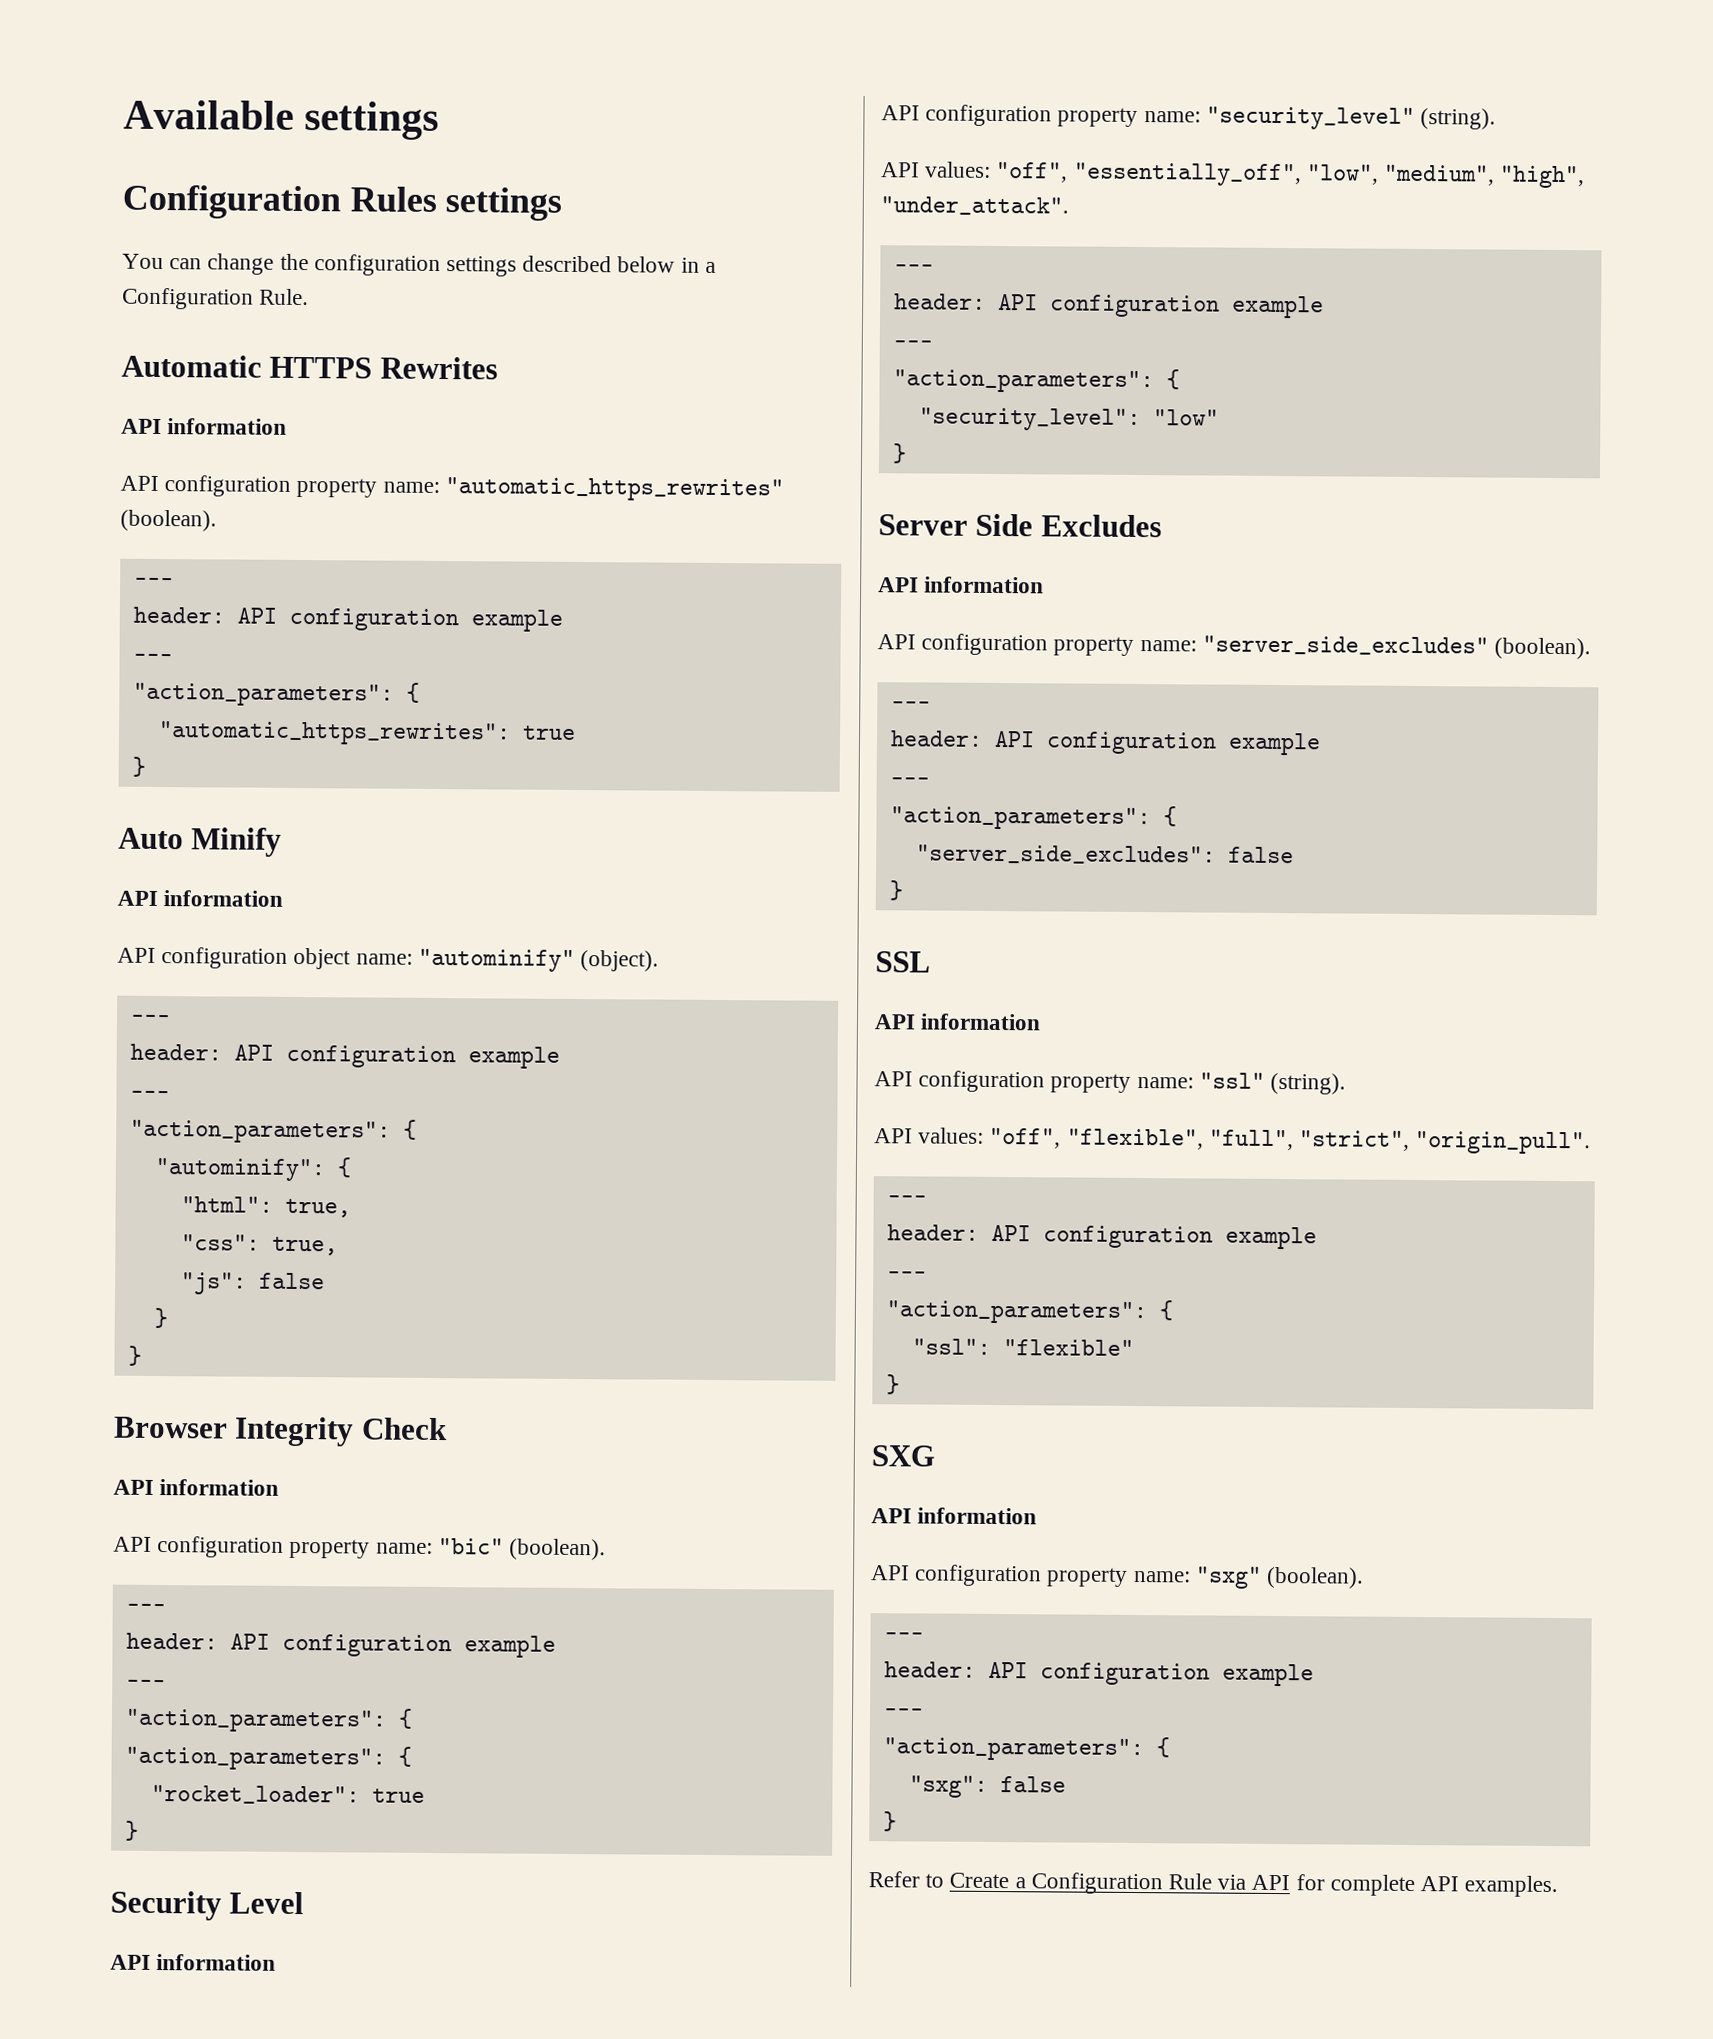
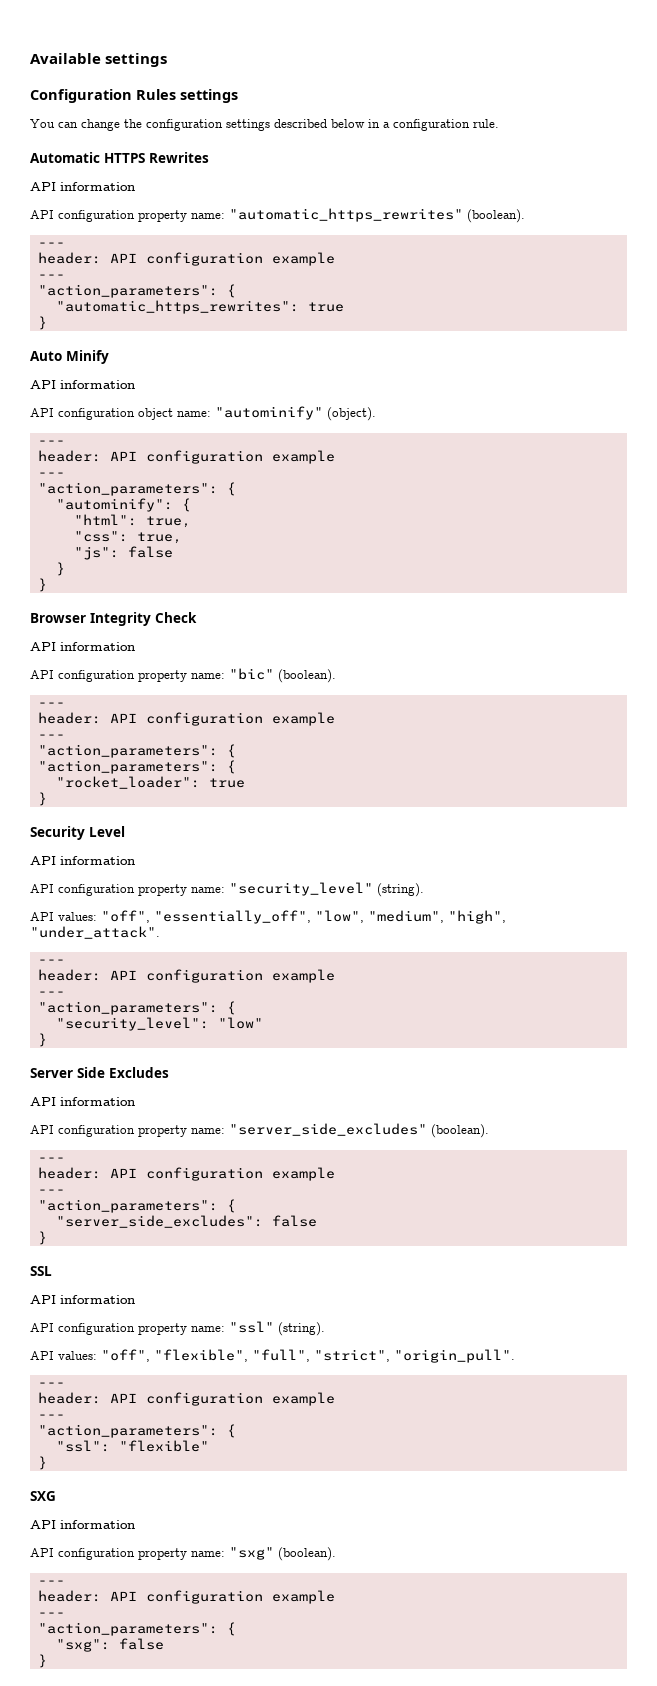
[122,287,310,310] Configuration Rule. -> [393,119,499,131] configuration rule.
[868,1871,1559,1898] // Refer to Create a Configuration Rule via API for complete API examples. -> (47, 1661) none

